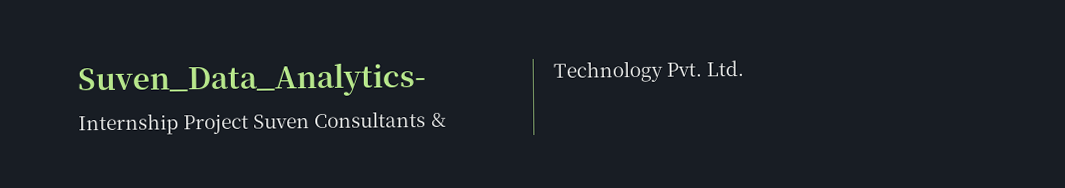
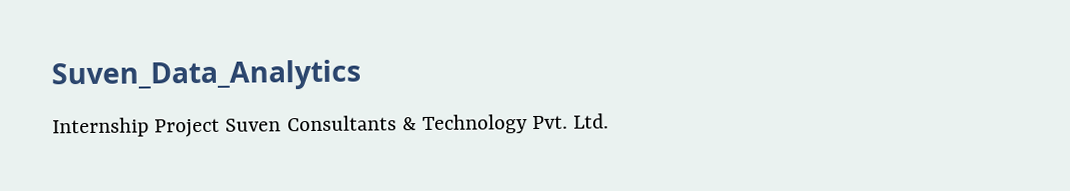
[77,62,427,99] Suven_Data_Analytics- -> [51,59,361,92] Suven_Data_Analytics

